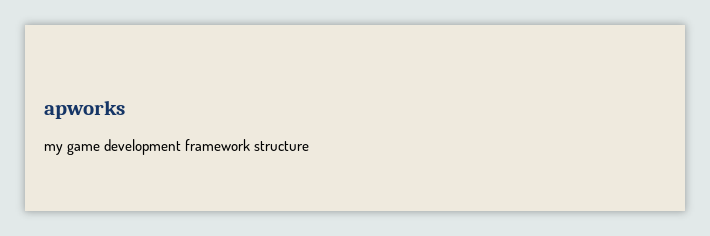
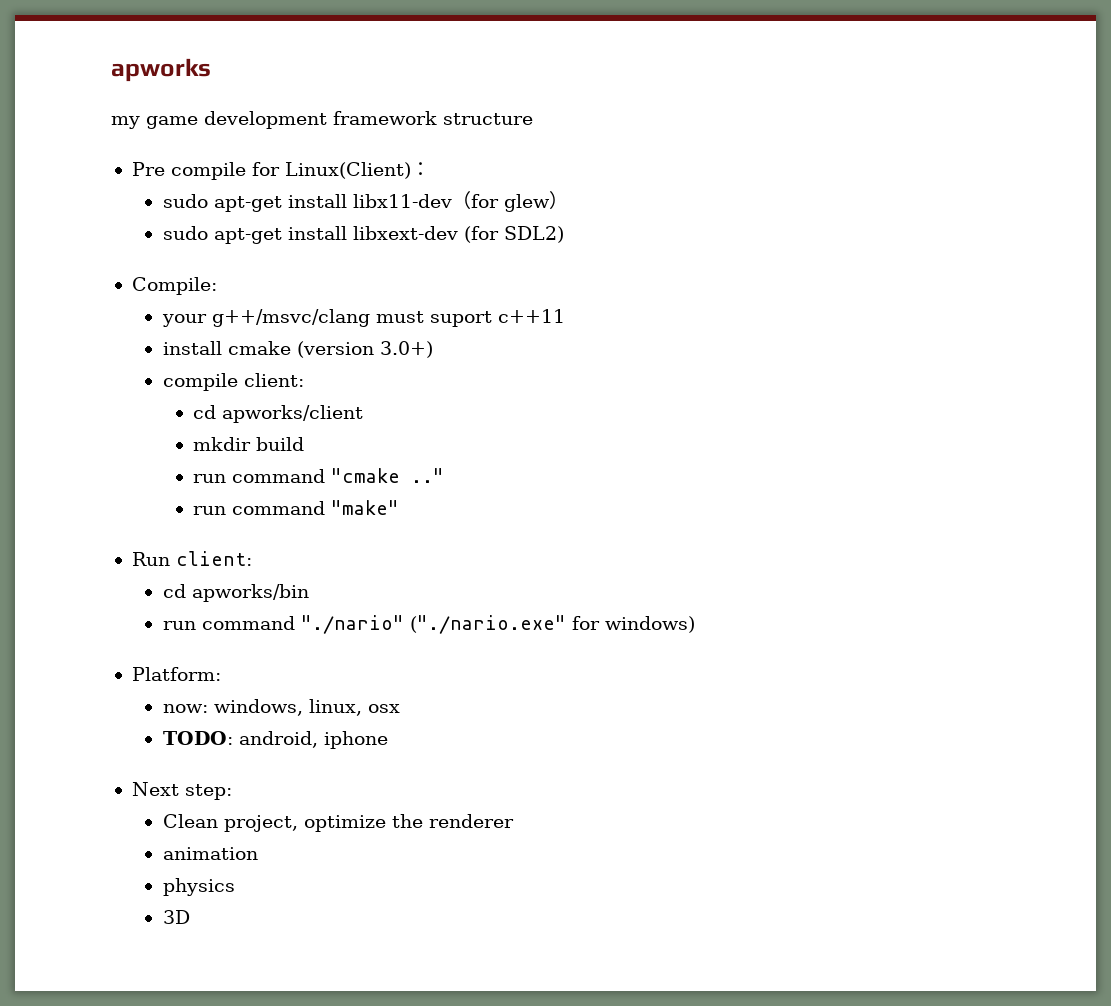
(310, 146) none -> [131,162,430,180] [162,191,568,212] [162,226,564,244] [131,277,217,295] [161,309,565,327] [162,341,433,358] [162,373,304,391] [193,405,364,423] [193,437,305,451] [193,468,445,483] [193,500,400,515] [131,551,252,566] [162,584,309,602] [162,615,695,634] [131,667,221,681] [162,699,400,716] [162,731,388,749] [131,782,232,800] [162,814,514,832] [162,847,258,860] [162,878,235,896] [162,910,190,924] // Pre compile for Linux(Client)： // sudo apt-get install libx11-dev（for glew） // sudo apt-get install libxext-dev (for SDL2) // Compile: // your g++/msvc/clang must suport c++11 // install cmake (version 3.0+) // compile client: // cd apworks/client // mkdir build // run command "cmake .." // run command "make" // Run client: // cd apworks/bin // run command "./nario" ("./nario.exe" for windows) // Platform: // now: windows, linux, osx // TODO: android, iphone // Next step: // Clean project, optimize the renderer // animation // physics // 3D

